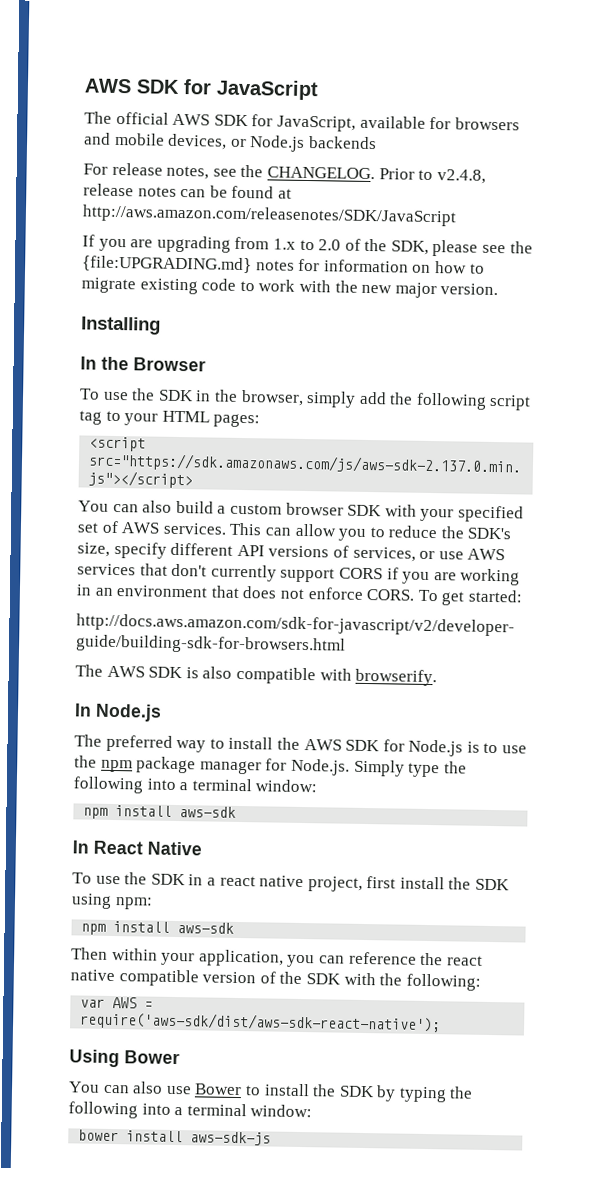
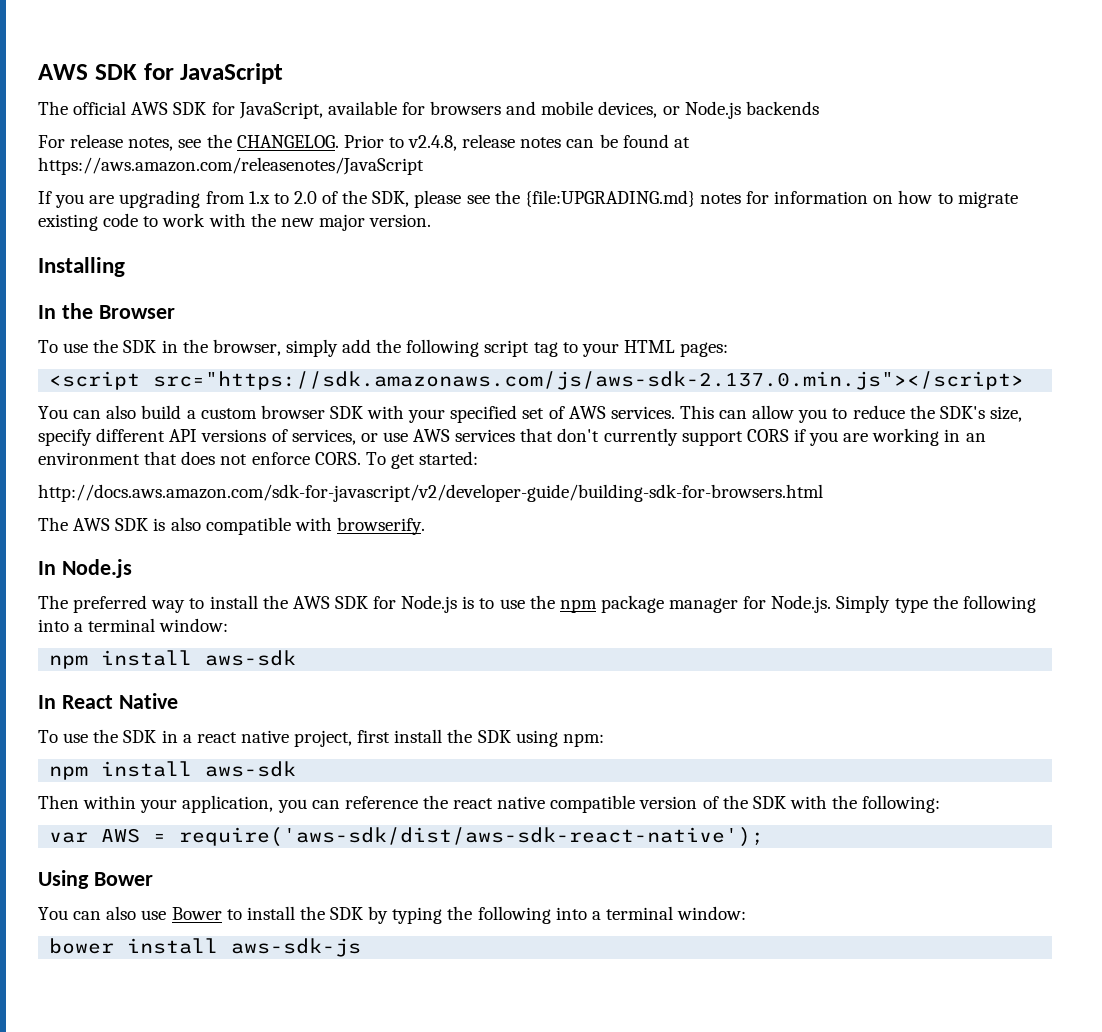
[82,204,457,227] http://aws.amazon.com/releasenotes/SDK/JavaScript -> [38,157,424,175] https://aws.amazon.com/releasenotes/JavaScript

